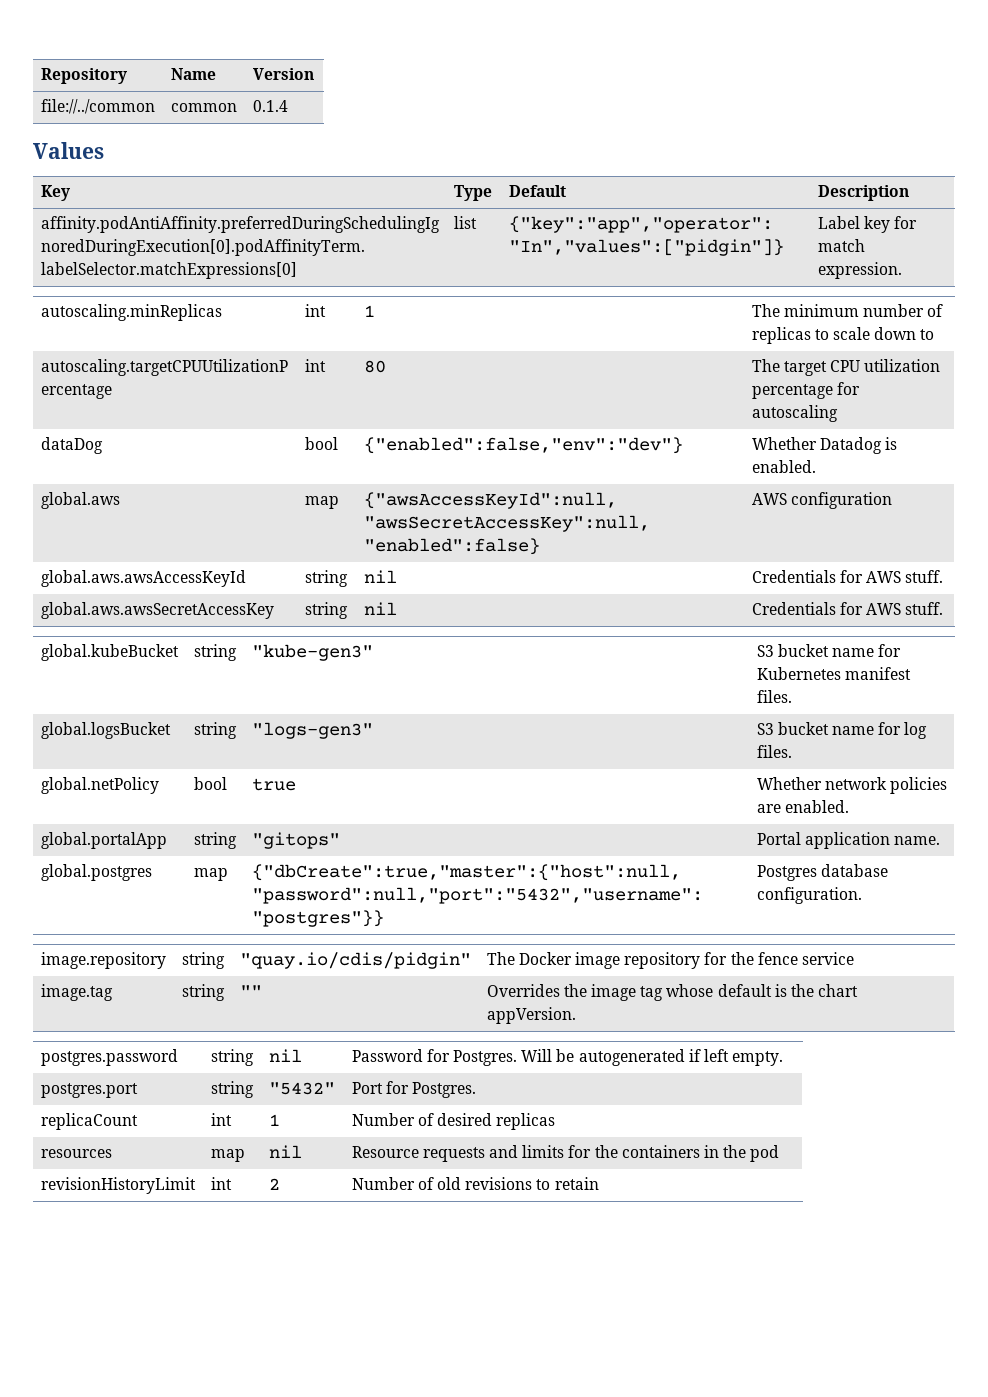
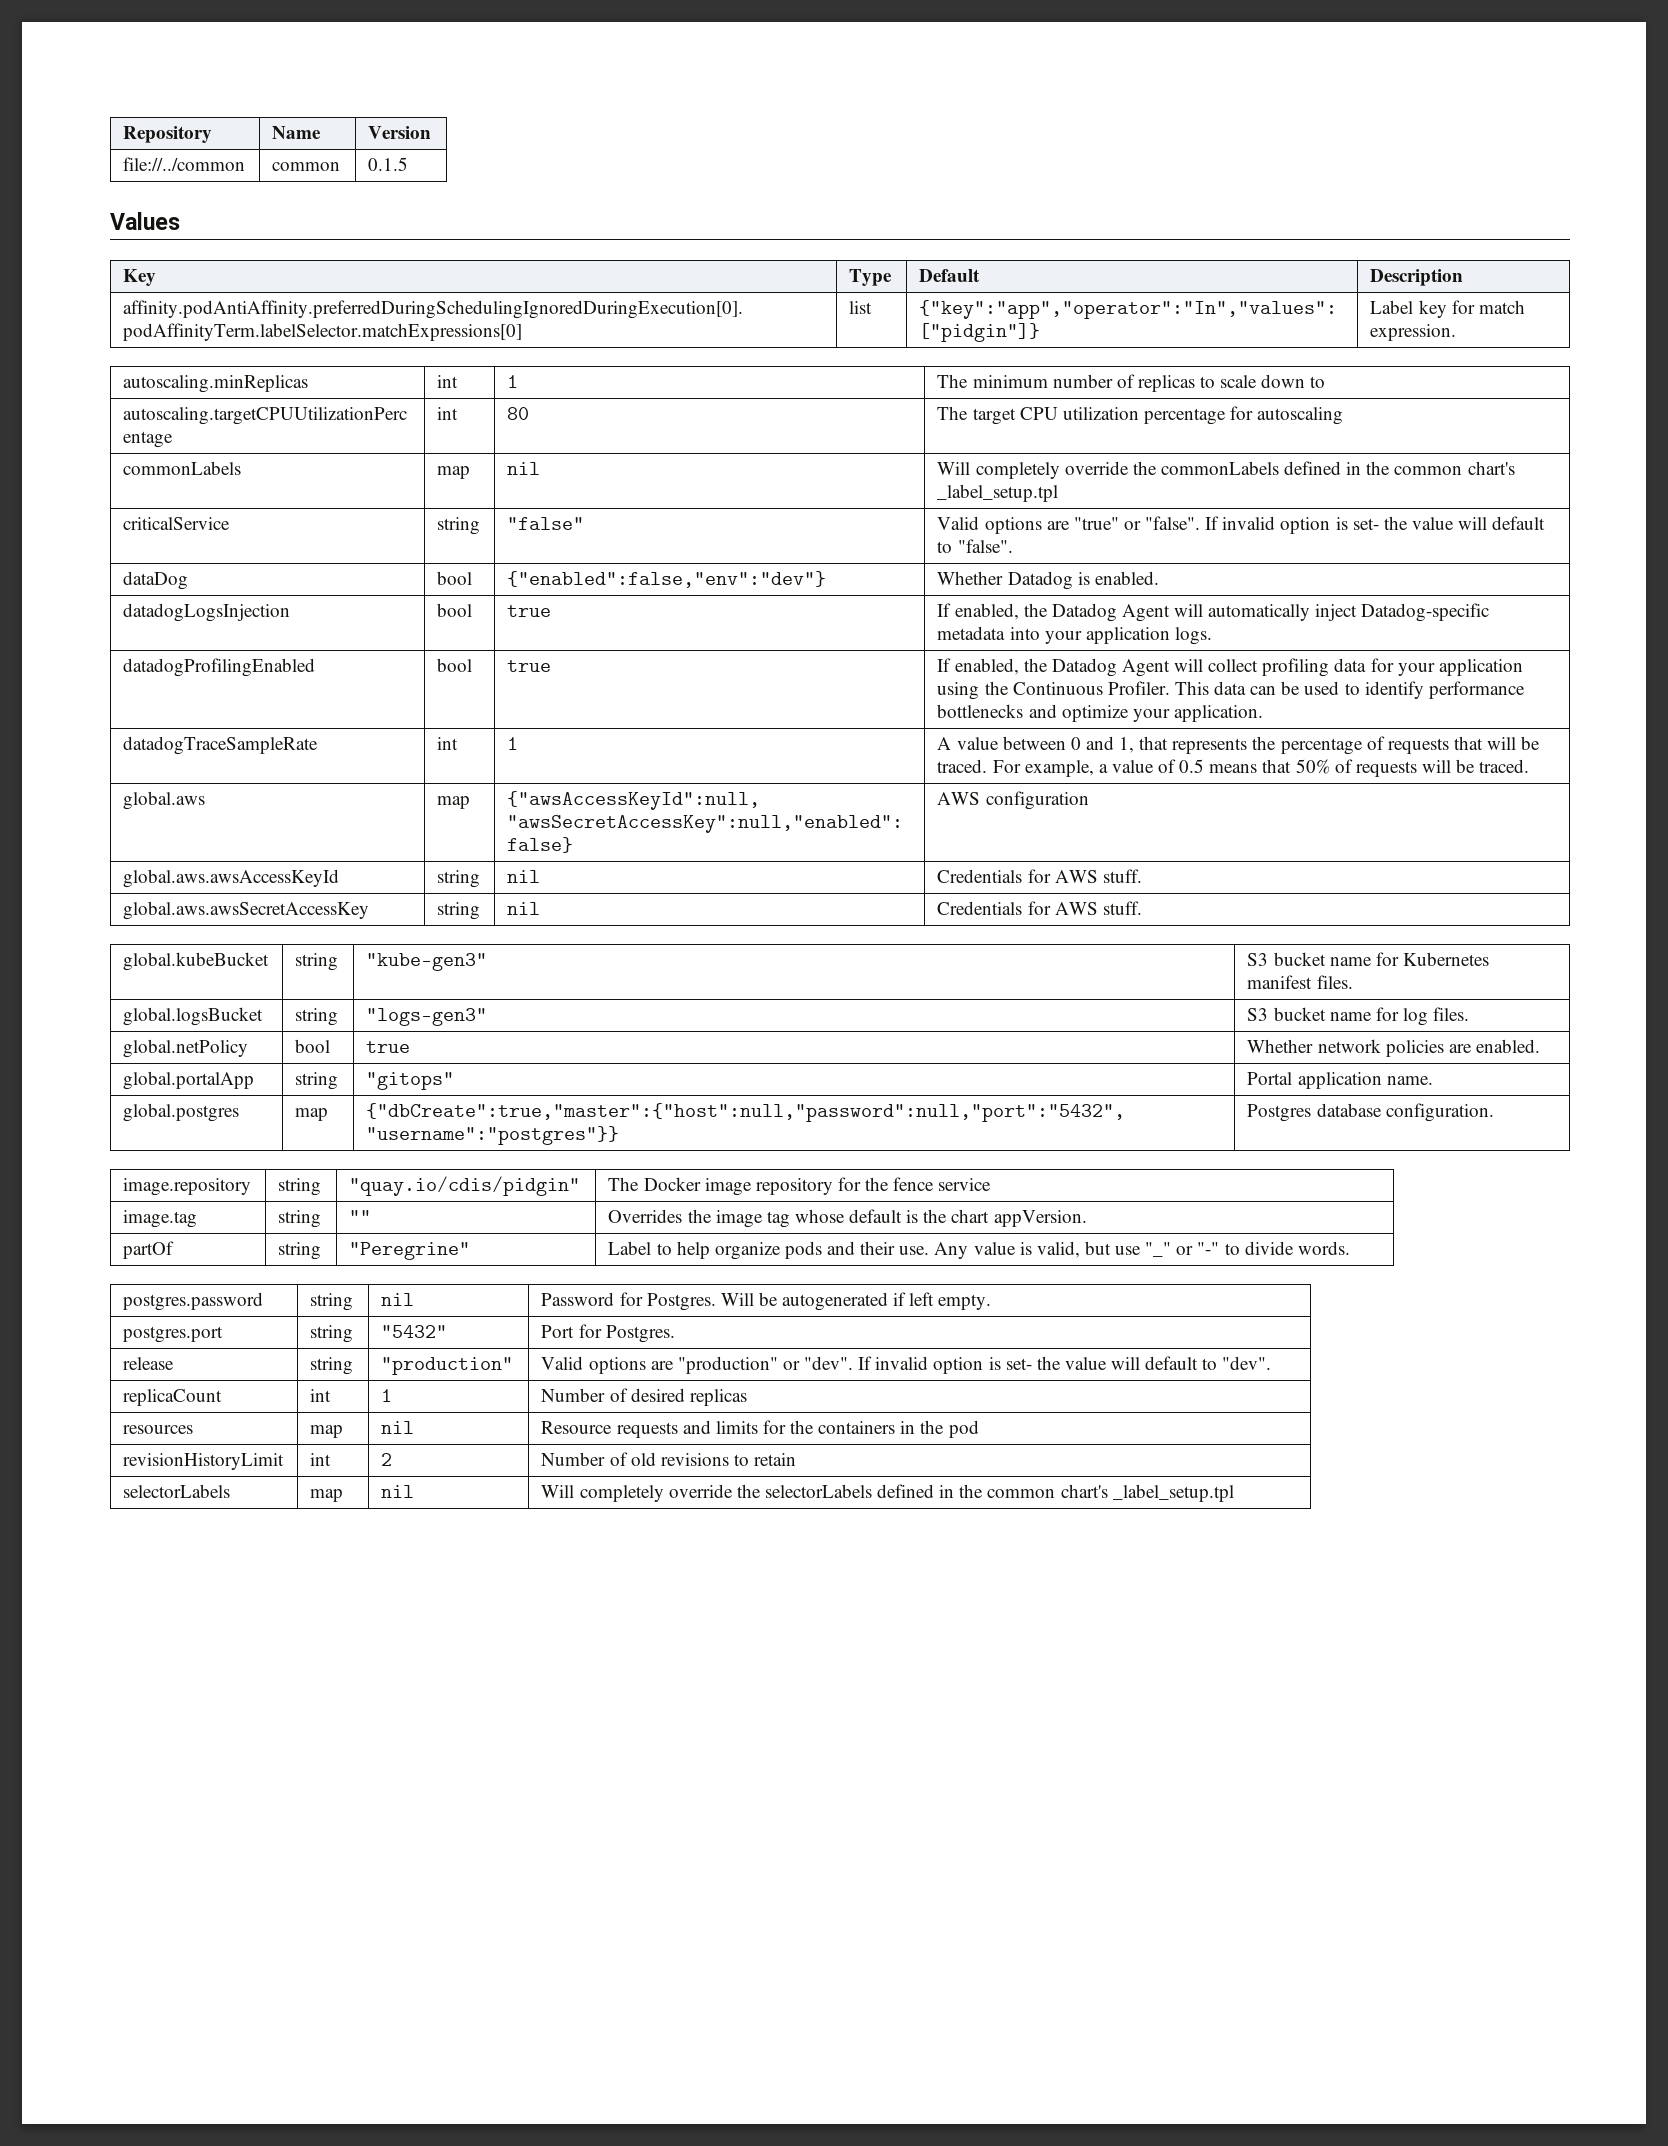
[252,100,288,112] 0.1.4 -> [368,157,409,171] 0.1.5
(838, 413) none -> [123,461,242,475] [437,466,471,479] [507,462,541,475] [937,461,1515,479] [937,484,1059,502] [123,517,231,530] [437,517,481,535] [507,517,585,530] [937,516,1546,534] [937,539,1013,553] // commonLabels | map | nil | Will completely override the commonLabels defined in the common chart's _label_setup.tpl // criticalService | string | "false" | Valid options are "true" or "false". If invalid option is set- the value will default to "false".
(816, 466) none -> [123,603,291,622] [437,603,473,617] [507,605,552,617] [937,603,1490,622] [937,626,1212,645] [123,658,316,677] [437,658,473,672] [507,660,552,672] [937,658,1523,677] [937,681,1525,700] [937,704,1263,722] [123,736,319,755] [437,737,459,750] [507,737,519,750] [937,736,1541,755] [937,759,1530,777] // datadogLogsInjection | bool | true | If enabled, the Datadog Agent will automatically inject Datadog-specific metadata into your application logs. // datadogProfilingEnabled | bool | true | If enabled, the Datadog Agent will collect profiling data for your application using the Continuous Profiler. This data can be used to identify performance bottlenecks and optimize your application. // datadogTraceSampleRate | int | 1 | A value between 0 and 1, that represents the percentage of requests that will be traced. For example, a value of 0.5 means that 50% of requests will be traced.
(576, 1015) none -> [123,1241,175,1259] [278,1242,322,1260] [349,1242,471,1260] [608,1241,1350,1260] // partOf | string | "Peregrine" | Label to help organize pods and their use. Any value is valid, but use "_" or "-" to divide words.
(477, 1090) none -> [123,1357,175,1370] [310,1357,354,1375] [381,1357,514,1375] [541,1356,1272,1374] // release | string | "production" | Valid options are "production" or "dev". If invalid option is set- the value will default to "dev".
(599, 1183) none -> [123,1484,231,1498] [310,1489,344,1502] [381,1485,415,1498] [541,1484,1234,1502] // selectorLabels | map | nil | Will completely override the selectorLabels defined in the common chart's _label_setup.tpl

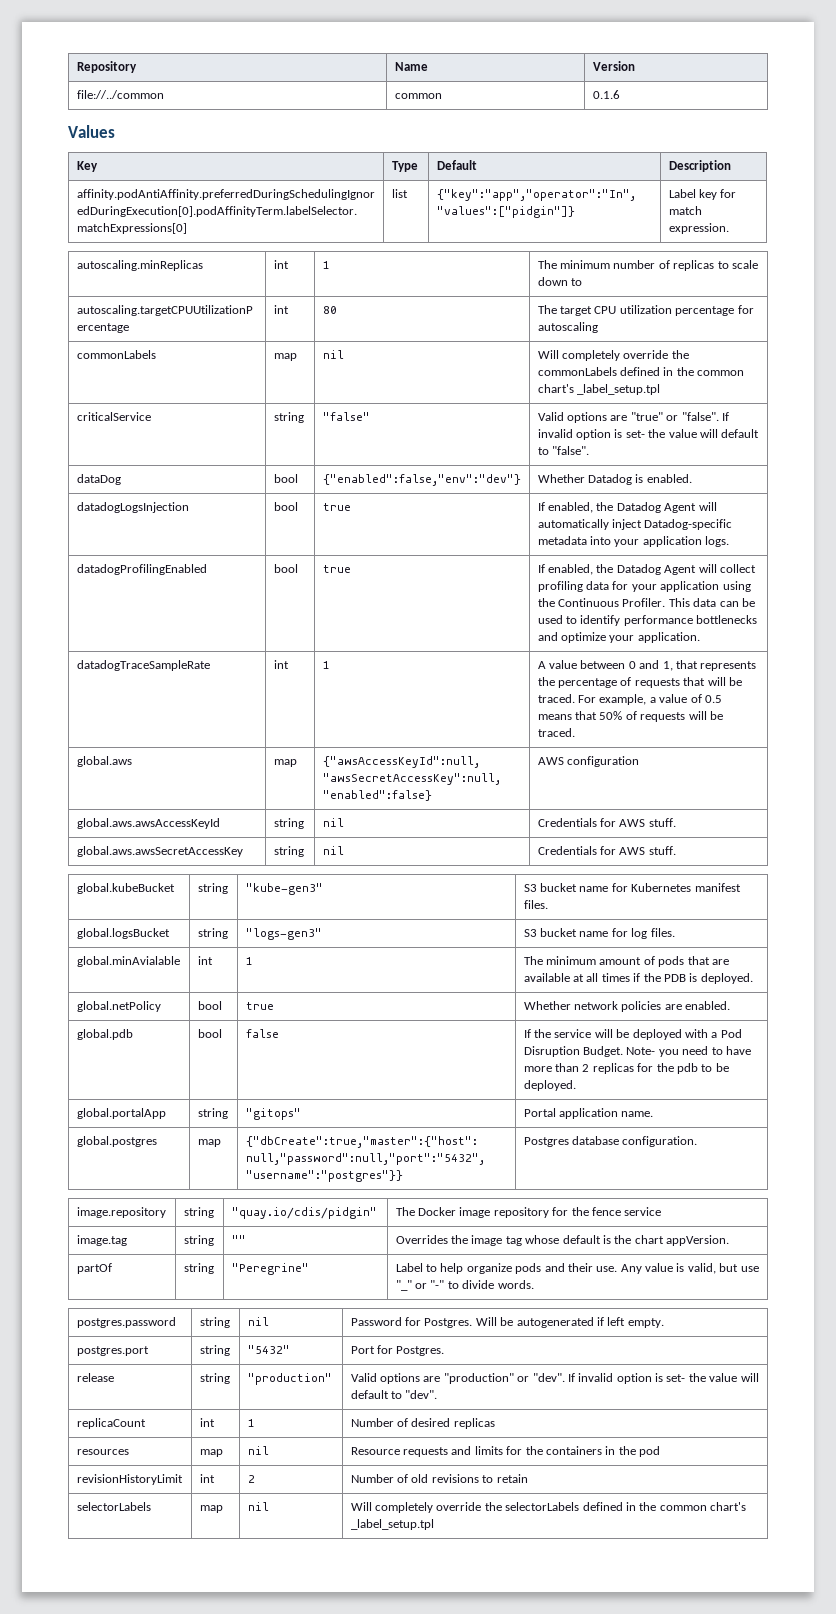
[368,157,409,171] 0.1.5 -> [592,90,620,99] 0.1.6
(1470, 1014) none -> [76,956,180,967] [197,956,213,965] [245,957,253,965] [523,956,729,967] [523,973,753,984] // global.minAvialable | int | 1 | The minimum amount of pods that are available at all times if the PDB is deployed.
(1540, 1046) none -> [76,1029,133,1040] [197,1029,222,1038] [245,1029,279,1038] [523,1029,742,1040] [523,1046,751,1057] [523,1063,729,1074] [523,1080,576,1091] // global.pdb | bool | false | If the service will be deployed with a Pod Disruption Budget. Note- you need to have more than 2 replicas for the pdb to be deployed.

